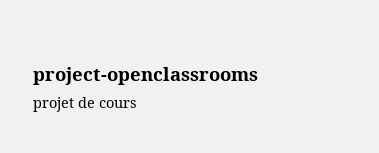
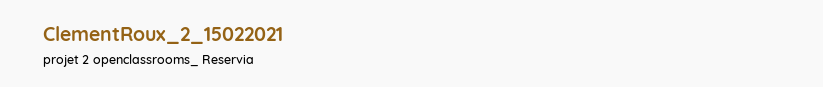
[33,67,258,85] project-openclassrooms -> [43,26,283,44] ClementRoux_2_15022021
[78,97,137,108] de cours -> [82,54,255,67] 2 openclassrooms_ Reservia

